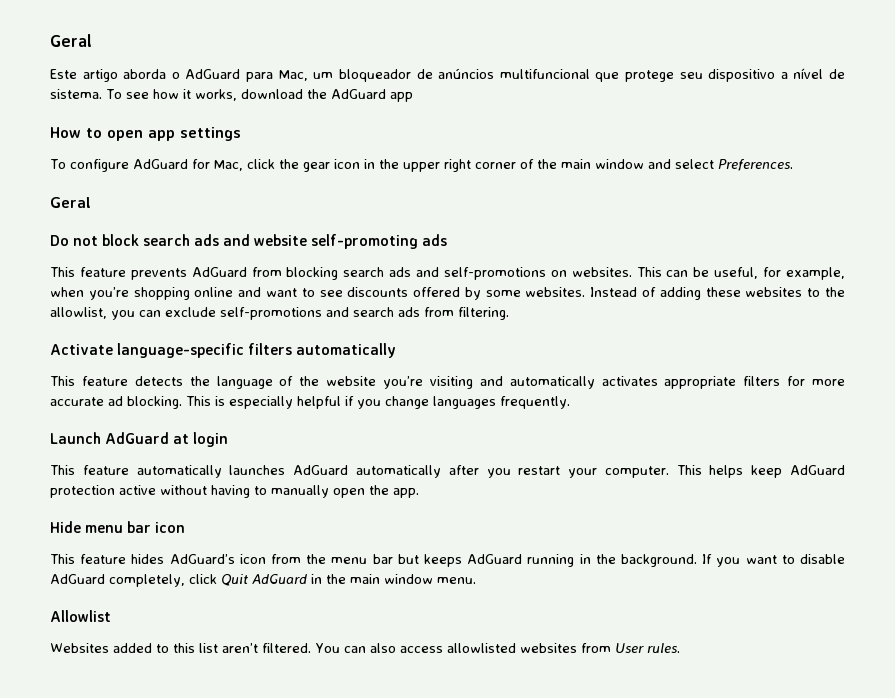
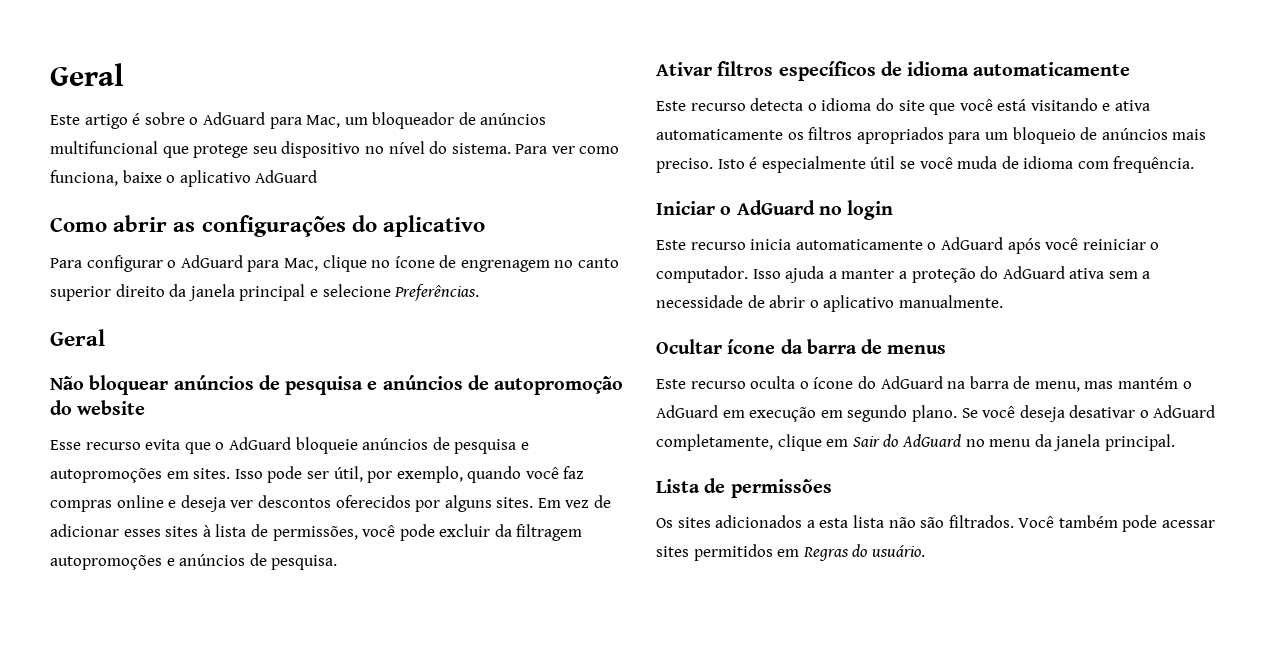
[123,69,167,79] aborda -> [132,112,185,125] é sobre
[780,68,845,79] [50,89,413,102] [50,127,241,141] [50,159,793,172] [50,197,91,208] [50,234,448,249] [50,267,845,280] [50,287,845,300] [50,307,509,320] [50,343,397,358] [50,376,845,389] [50,396,570,409] [50,432,229,447] [50,465,846,478] [50,485,419,498] [50,521,186,533] [50,554,846,567] [50,574,476,587] [50,610,111,622] [50,643,680,653] a nível de sistema. To see how it works, download the AdGuard app // How to open app settings // To configure AdGuard for Mac, click the gear icon in the upper right corner of the main window and select Preferences. // Geral // Do not block search ads and website self-promoting ads // This feature prevents AdGuard from blocking search ads and self-promotions on websites. This can be useful, for example, when you’re shopping online and want to see discounts offered by some websites. Instead of adding these websites to the allowlist, you can exclude self-promotions and search ads from filtering. // Activate language-specific filters automatically // This feature detects the language of the website you’re visiting and automatically activates appropriate filters for more accurate ad blocking. This is especially helpful if you change languages frequently. // Launch AdGuard at login // This feature automatically launches AdGuard automatically after you restart your computer. This helps keep AdGuard protection active without having to manually open the app. // Hide menu bar icon // This feature hides AdGuard’s icon from the menu bar but keeps AdGuard running in the background. If you want to disable AdGuard completely, click Quit AdGuard in the main window menu. // Allowlist // Websites added to this list aren’t filtered. You can also access allowlisted websites from User rules. -> [364,141,620,154] [50,170,318,187] [50,215,486,237] [50,255,620,272] [50,284,480,301] [50,329,105,346] [50,375,624,395] [50,400,146,415] [50,437,529,454] [50,466,585,483] [50,495,612,512] [50,524,583,541] [50,553,338,570] [656,61,1131,81] [656,98,1151,115] [656,127,1207,144] [656,156,1195,173] [656,200,894,220] [656,237,1160,254] [656,266,1151,283] [656,295,1003,312] [656,339,947,354] [656,376,1192,392] [656,405,1216,422] [656,434,1175,451] [656,478,832,498] [656,515,1216,532] [656,544,925,561] no nível do sistema. Para ver como funciona, baixe o aplicativo AdGuard // Como abrir as configurações do aplicativo // Para configurar o AdGuard para Mac, clique no ícone de engrenagem no canto superior direito da janela principal e selecione Preferências. // Geral // Não bloquear anúncios de pesquisa e anúncios de autopromoção do website // Esse recurso evita que o AdGuard bloqueie anúncios de pesquisa e autopromoções em sites. Isso pode ser útil, por exemplo, quando você faz compras online e deseja ver descontos oferecidos por alguns sites. Em vez de adicionar esses sites à lista de permissões, você pode excluir da filtragem autopromoções e anúncios de pesquisa. // Ativar filtros específicos de idioma automaticamente // Este recurso detecta o idioma do site que você está visitando e ativa automaticamente os filtros apropriados para um bloqueio de anúncios mais preciso. Isto é especialmente útil se você muda de idioma com frequência. // Iniciar o AdGuard no login // Este recurso inicia automaticamente o AdGuard após você reiniciar o computador. Isso ajuda a manter a proteção do AdGuard ativa sem a necessidade de abrir o aplicativo manualmente. // Ocultar ícone da barra de menus // Este recurso oculta o ícone do AdGuard na barra de menu, mas mantém o AdGuard em execução em segundo plano. Se você deseja desativar o AdGuard completamente, clique em Sair do AdGuard no menu da janela principal. // Lista de permissões // Os sites adicionados a esta lista não são filtrados. Você também pode acessar sites permitidos em Regras do usuário.

